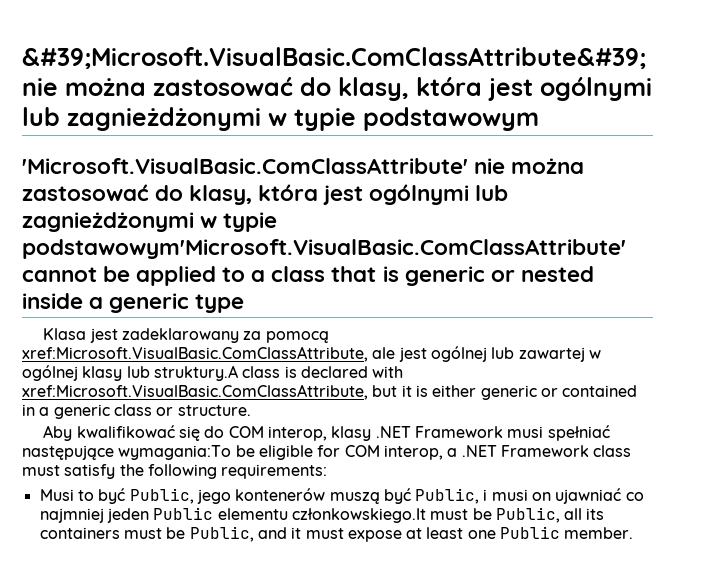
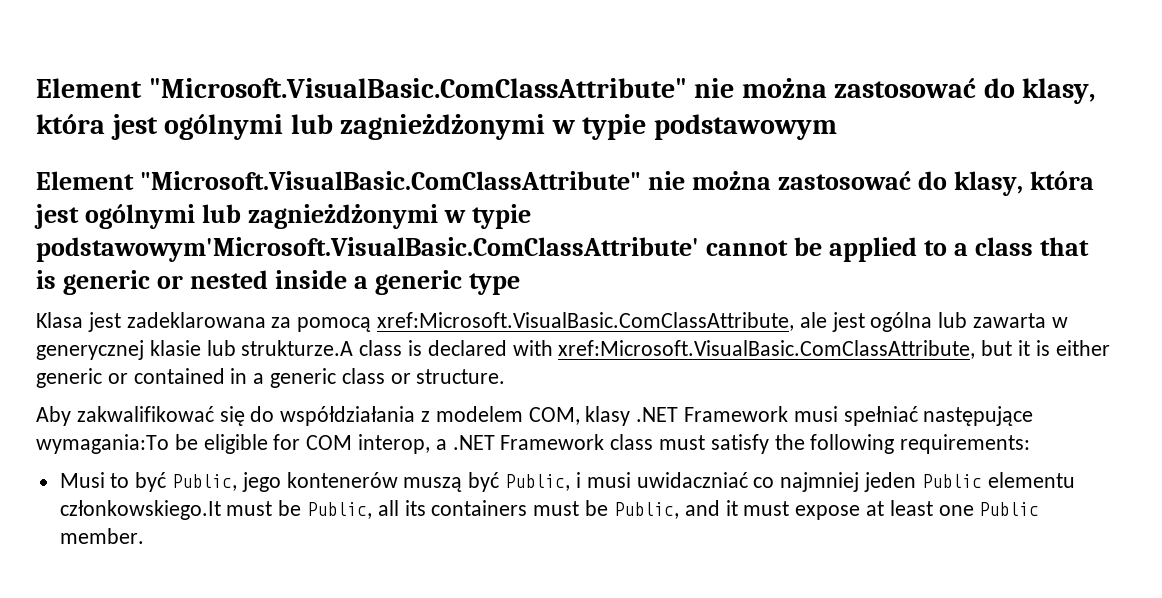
[22,47,646,69] &#39;Microsoft.VisualBasic.ComClassAttribute&#39; -> [36,78,687,98] Element "Microsoft.VisualBasic.ComClassAttribute"
[22,158,468,174] 'Microsoft.VisualBasic.ComClassAttribute' -> [36,171,642,190] Element "Microsoft.VisualBasic.ComClassAttribute"
[122,328,240,343] zadeklarowany -> [126,312,266,328] zadeklarowana
[430,346,601,362] [22,365,238,381] ogólnej lub zawartej w ogólnej klasy lub struktury.A -> [870,312,1068,332] [36,340,354,360] ogólna lub zawarta w generycznej klasie lub strukturze.A
[76,425,175,438] kwalifikować -> [76,406,214,422] zakwalifikować
[228,426,328,441] COM interop, -> [280,406,580,426] współdziałania z modelem COM,
[532,488,622,504] on ujawniać -> [636,472,748,488] uwidaczniać

